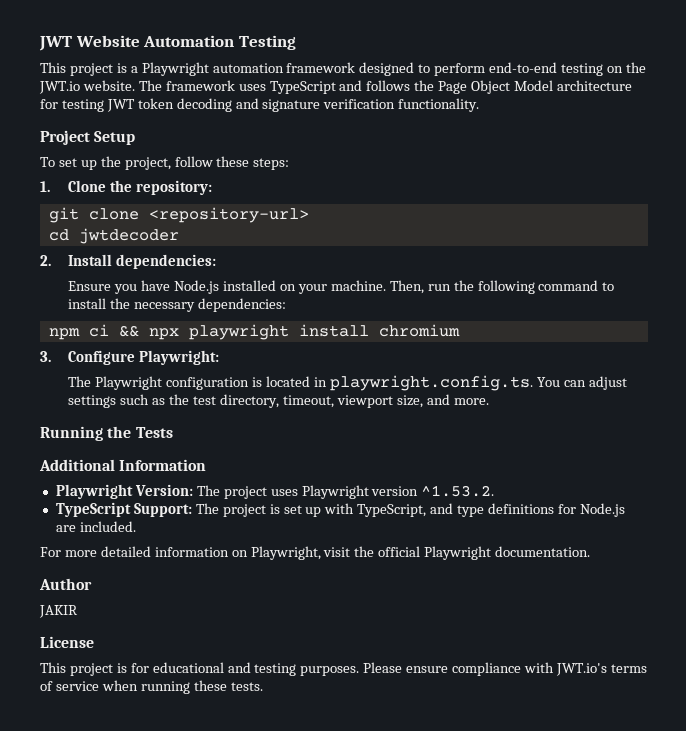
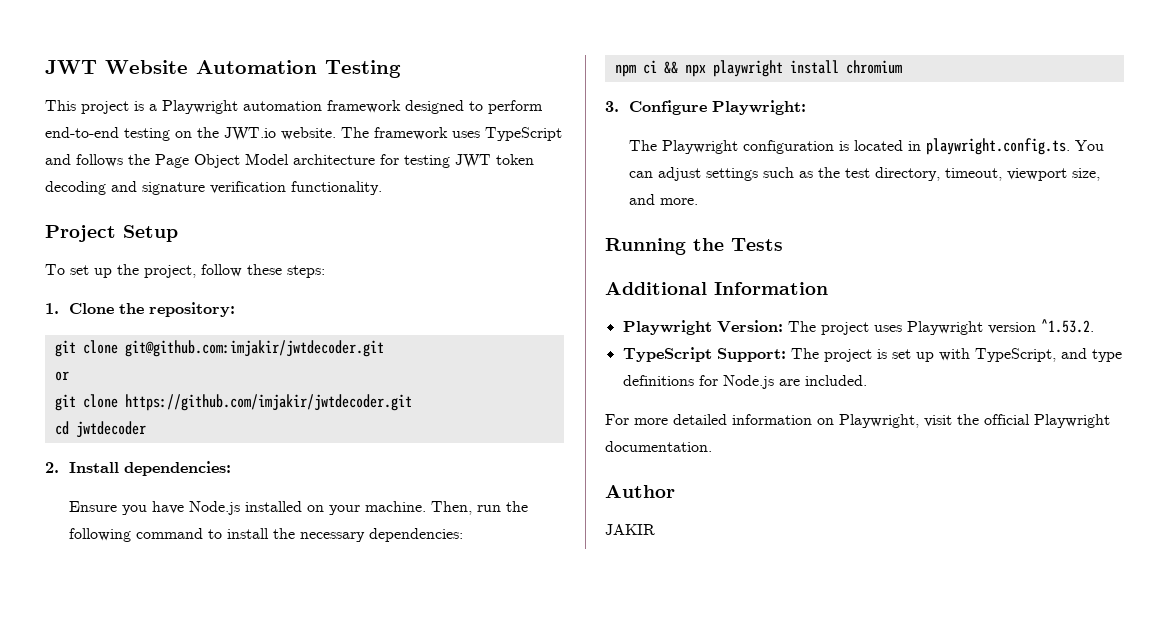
[148,207,309,223] <repository-url> -> [124,340,384,357] [54,371,69,381] [54,394,412,411] git@github.com:imjakir/jwtdecoder.git // or // git clone https://github.com/imjakir/jwtdecoder.git
[40,636,94,648] [40,662,647,676] [40,680,263,694] // License // This project is for educational and testing purposes. Please ensure compliance with JWT.io's terms of service when running these tests. -> (655, 529) none

